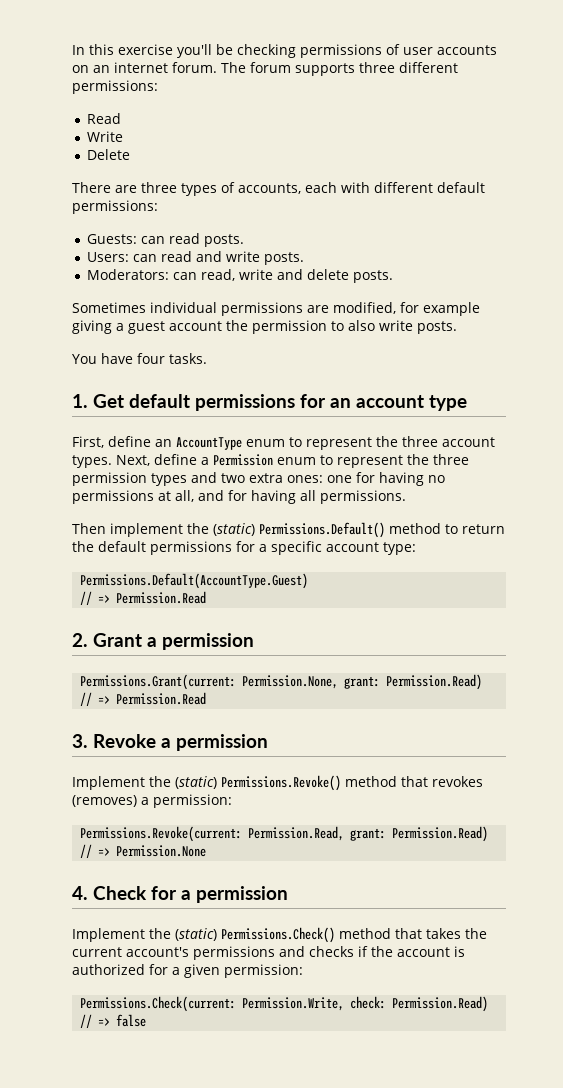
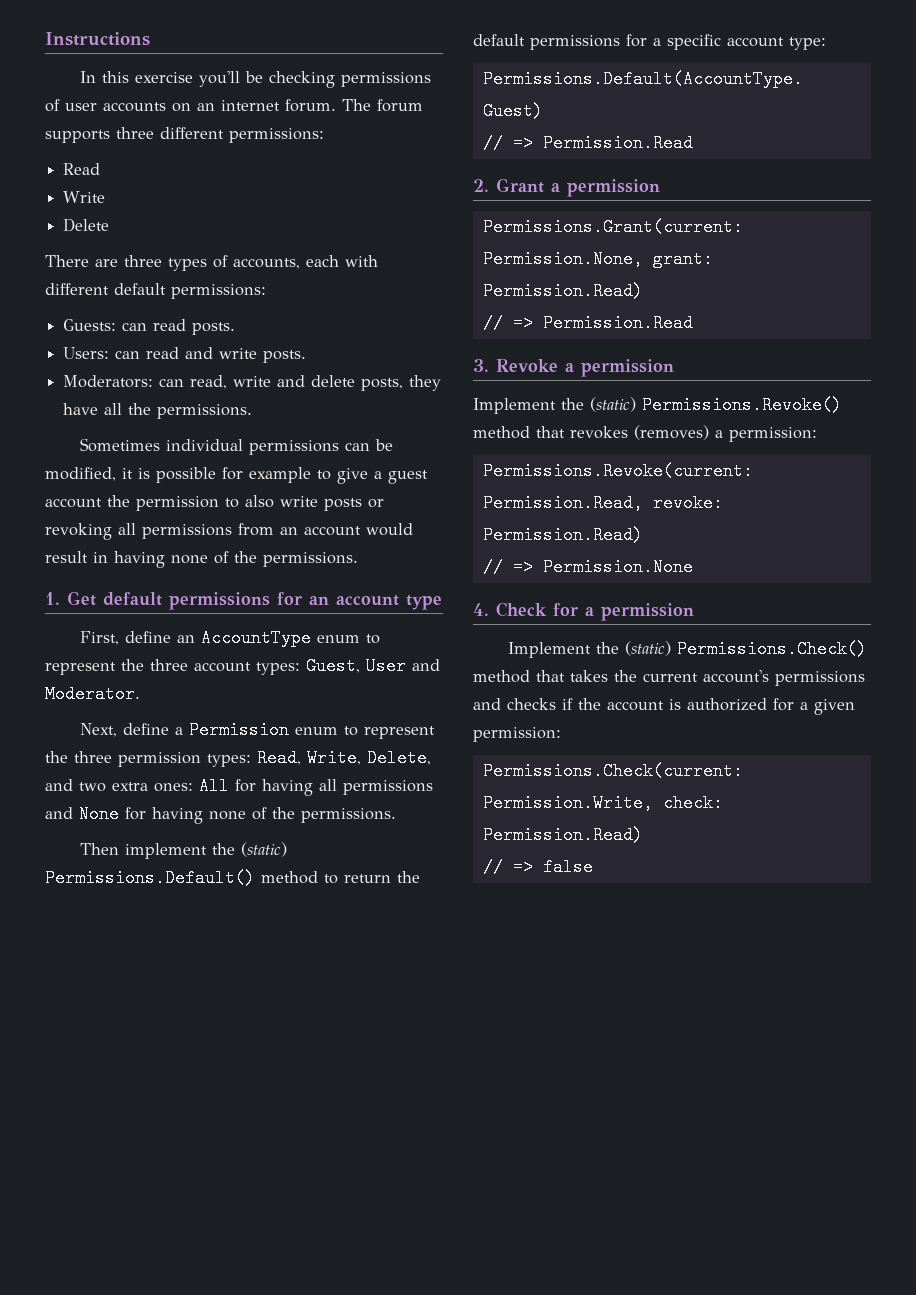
(72, 50) none -> [45,32,150,46] Instructions //
[353,270,394,283] [72,302,480,316] [72,320,112,334] posts. // Sometimes individual permissions are modified, for example giving -> [361,375,442,391] [63,403,253,419] [80,438,394,455] [45,467,368,484] posts, they have all the permissions. // Sometimes individual permissions can be modified, it is possible for example to give
[417,321,457,334] [72,353,207,364] posts. // You have four tasks. -> [324,498,384,511] [45,523,413,540] [45,551,358,568] posts or revoking all permissions from an account would result in having none of the permissions.
[72,455,112,468] types. -> [256,657,440,675] [45,685,140,703] types: Guest, User and Moderator. //
[151,472,445,486] [72,490,316,504] types and two extra ones: one for having no permissions at all, and for having all -> [207,749,431,767] [45,777,433,796] [45,805,295,824] types: Read, Write, Delete, and two extra ones: All for having all permissions and None for having none of the
[350,828,387,841] grant: -> [652,494,723,512] revoke:

